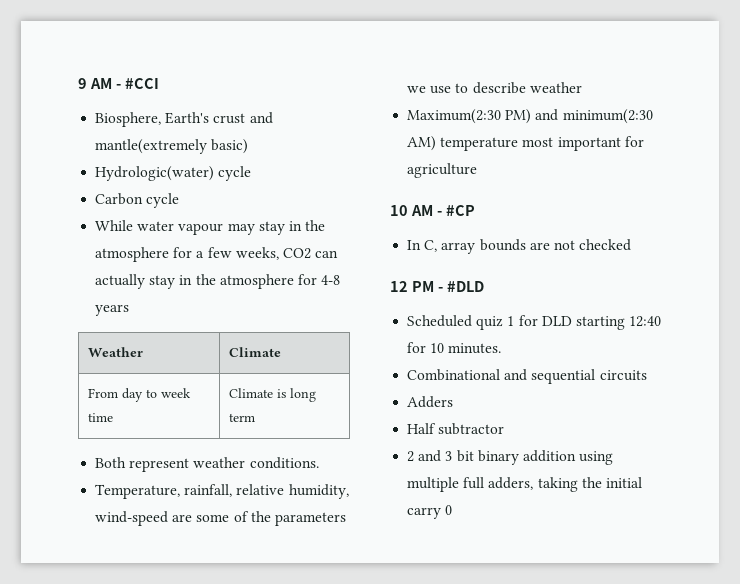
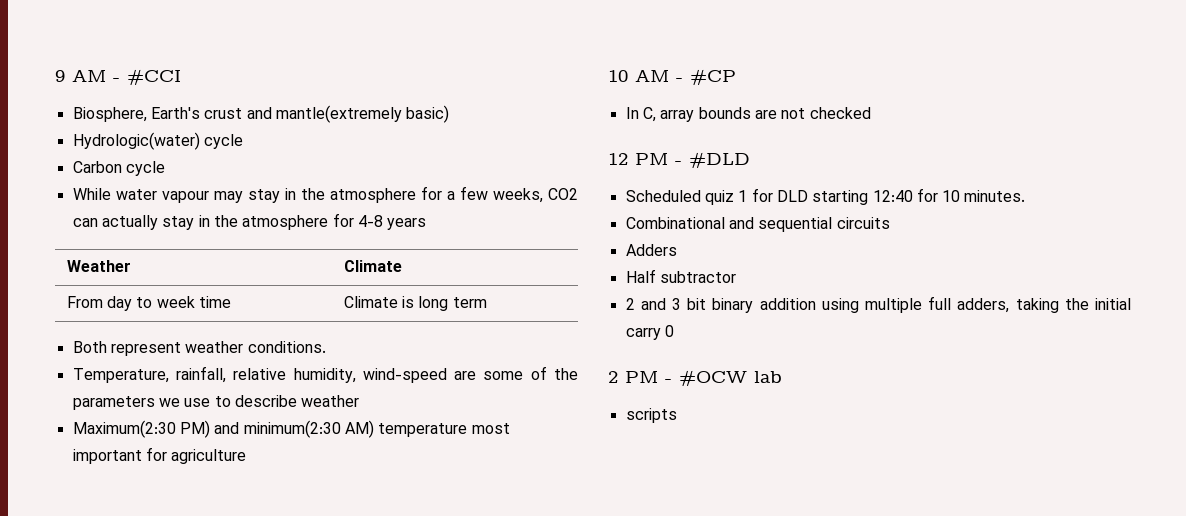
(453, 510) none -> [608,370,782,386] [625,408,677,423] // 2 PM - #OCW lab // scripts

